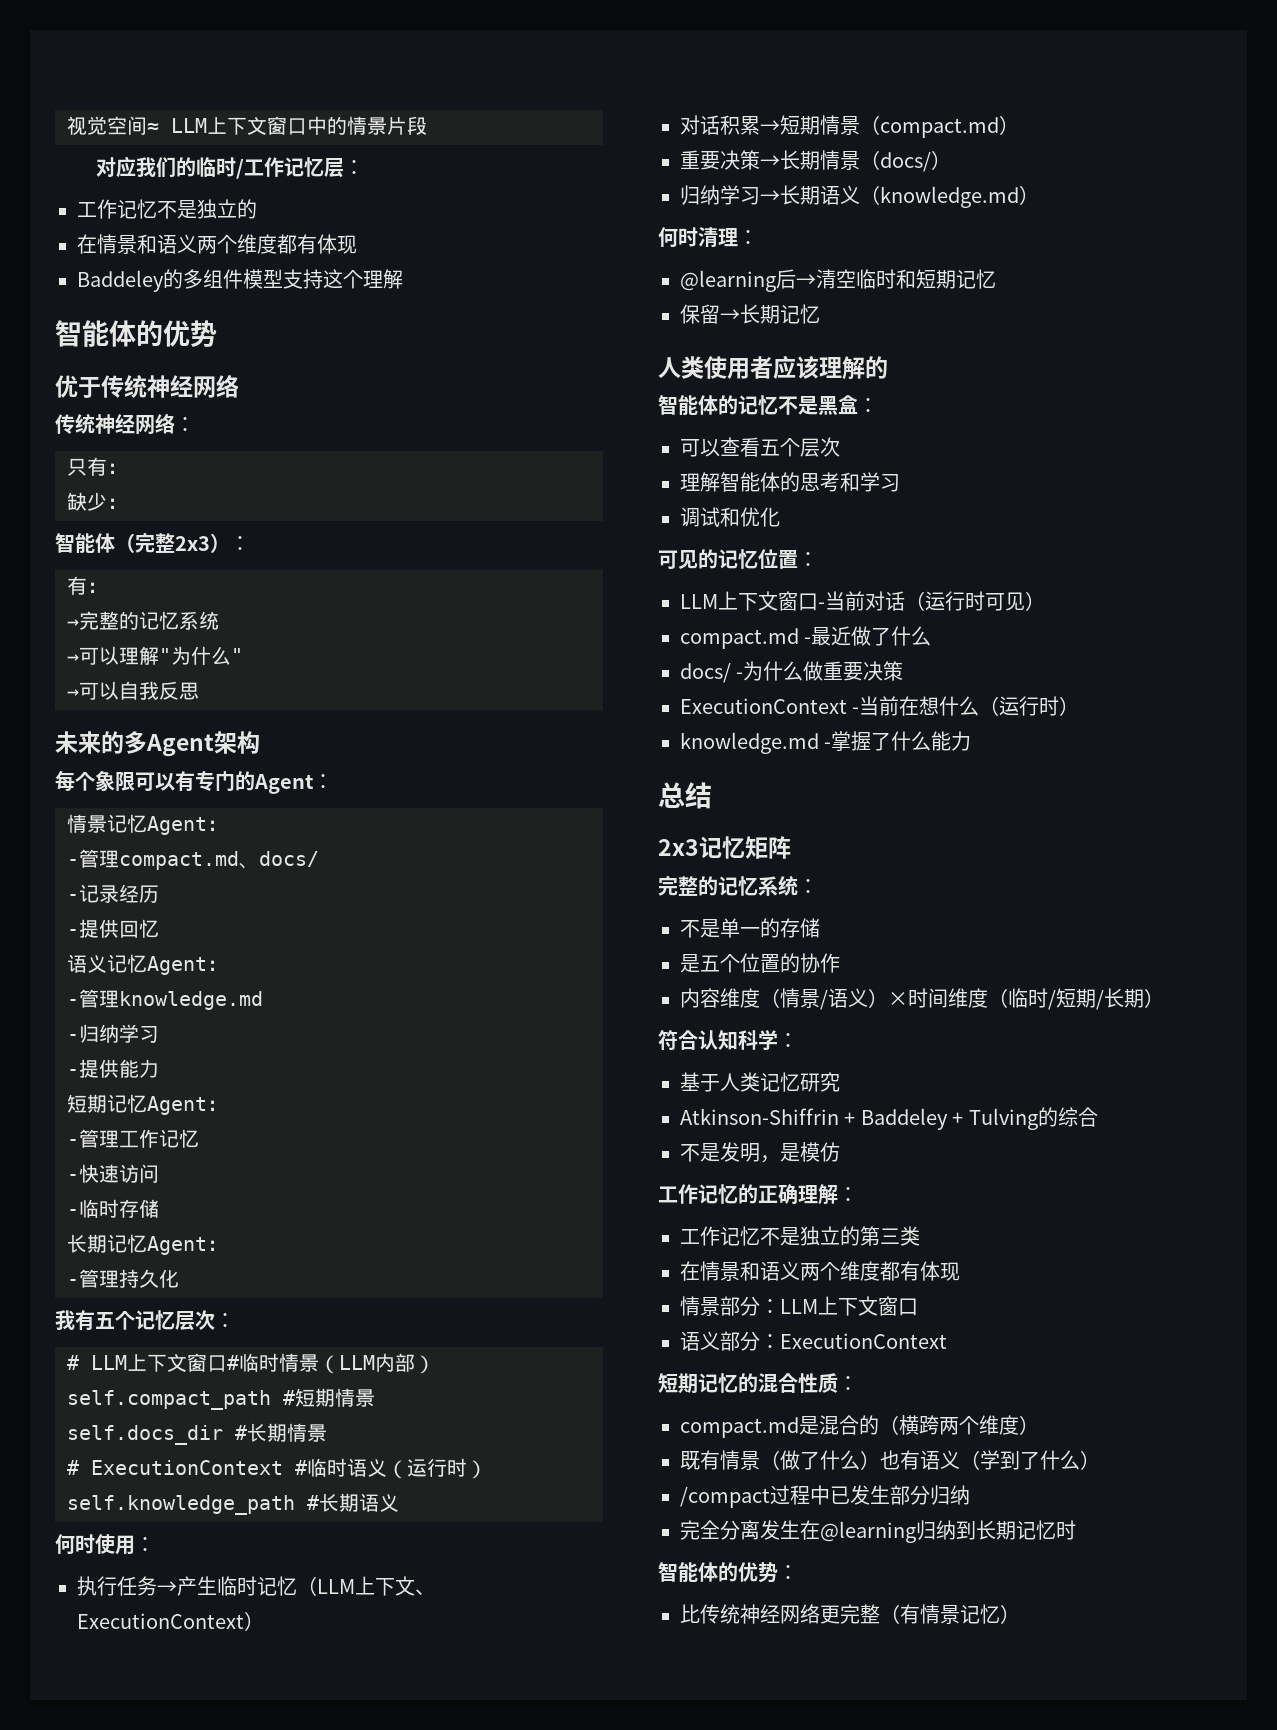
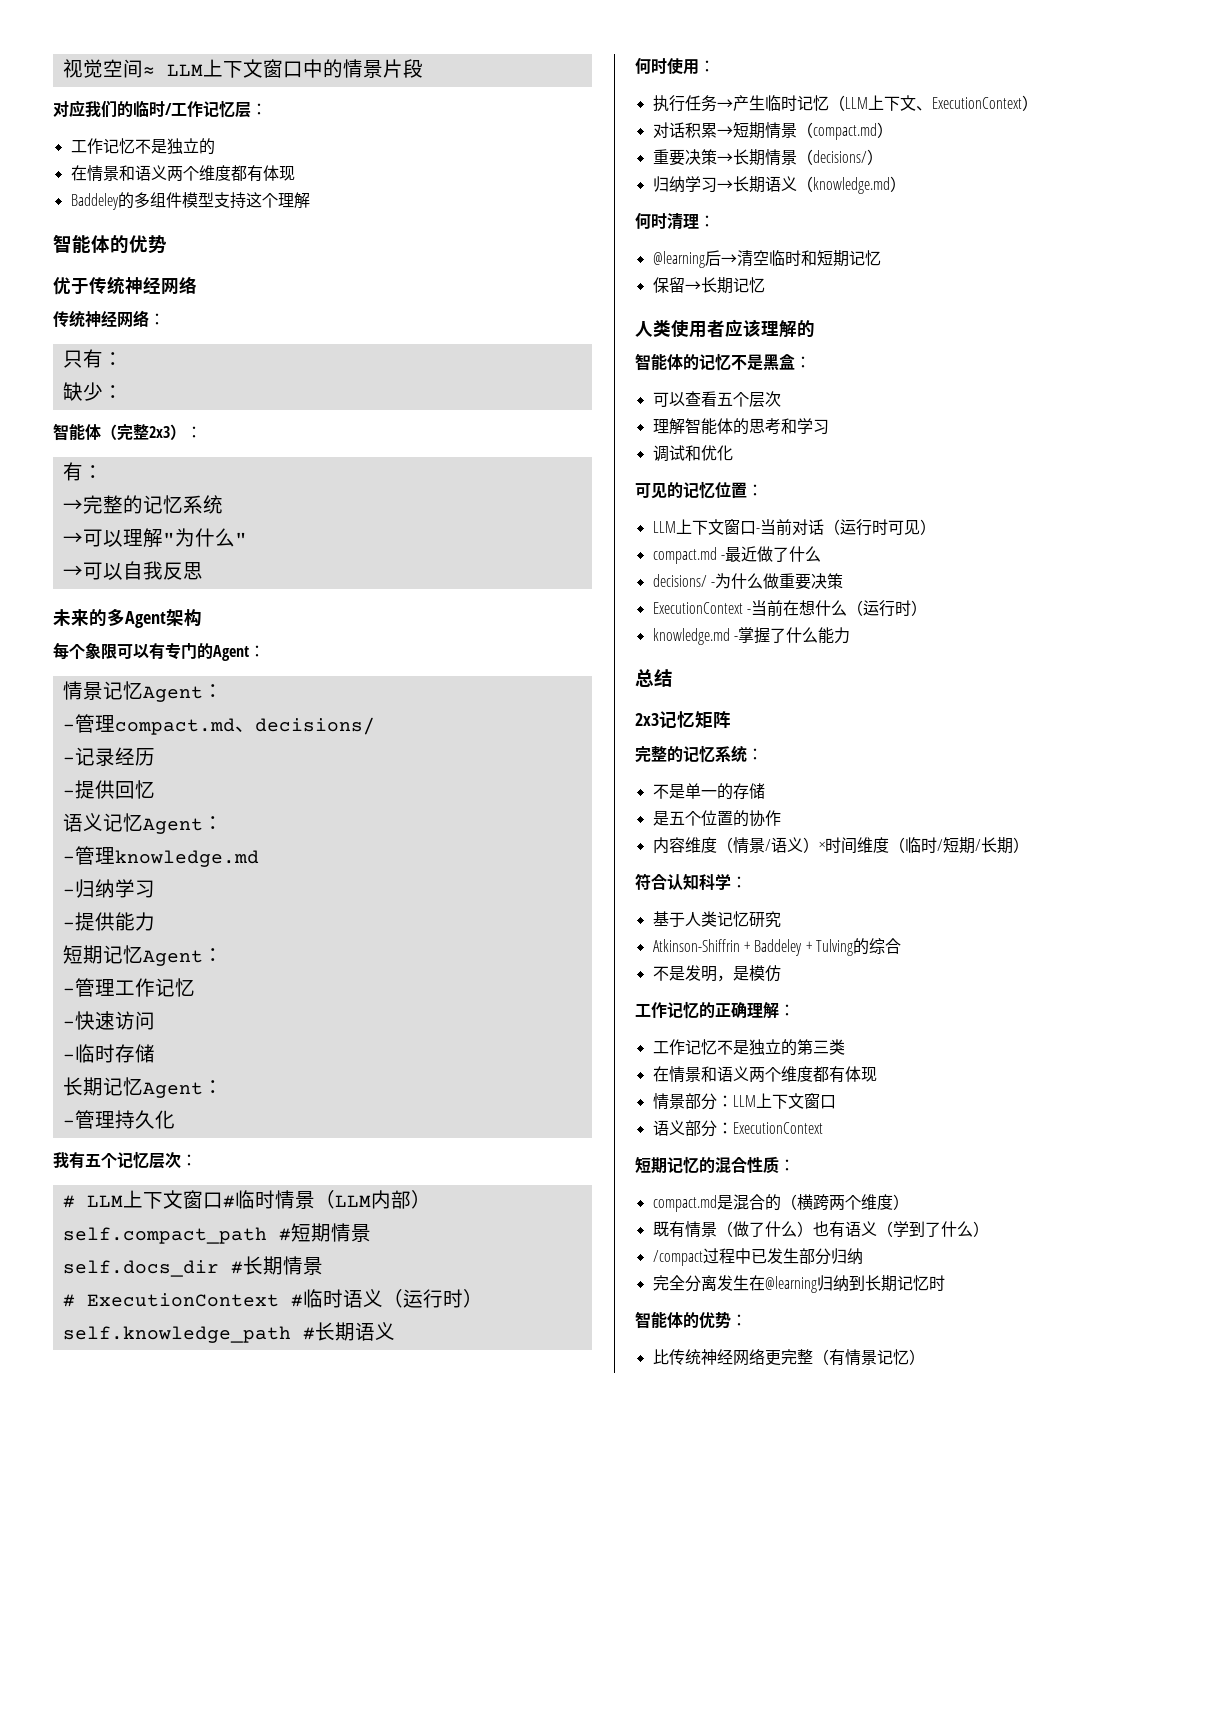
[259,851,319,867] docs/ -> [254,717,375,735] decisions/
[880,152,931,172] docs/ -> [812,150,867,163] decisions/
[680,663,731,683] docs/ -> [652,574,707,587] decisions/

